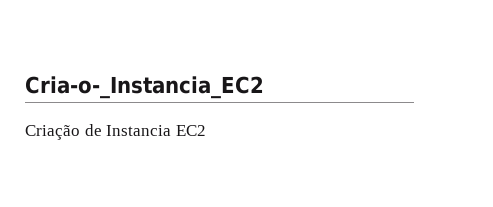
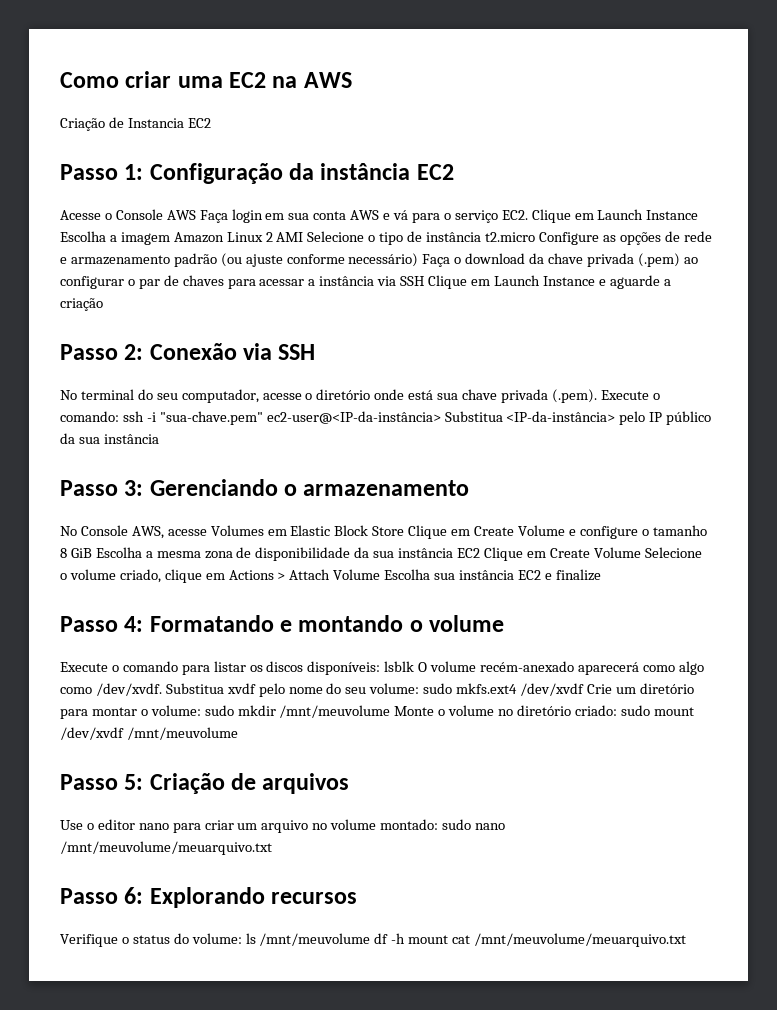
[25,76,264,99] [25,124,206,140] Cria-o-_Instancia_EC2 // Criação de Instancia EC2 -> [60,71,352,88] [60,117,211,131] [60,163,454,184] [60,209,699,223] [60,231,712,245] [60,253,698,267] [60,275,671,289] [60,298,103,311] [60,343,316,360] [60,389,660,403] [60,411,712,425] [60,433,159,444] [60,479,470,496] [60,525,707,539] [60,547,702,561] [60,569,601,583] [60,615,505,632] [60,661,704,675] [60,683,694,697] [60,705,694,719] [60,727,238,740] [60,773,350,794] [60,819,505,833] [60,841,272,855] [60,887,358,908] [60,933,687,947] Como criar uma EC2 na AWS // Criação de Instancia EC2 // Passo 1: Configuração da instância EC2 // Acesse o Console AWS Faça login em sua conta AWS e vá para o serviço EC2. Clique em Launch Instance Escolha a imagem Amazon Linux 2 AMI Selecione o tipo de instância t2.micro Configure as opções de rede e armazenamento padrão (ou ajuste conforme necessário) Faça o download da chave privada (.pem) ao configurar o par de chaves para acessar a instância via SSH Clique em Launch Instance e aguarde a criação // Passo 2: Conexão via SSH // No terminal do seu computador, acesse o diretório onde está sua chave privada (.pem). Execute o comando: ssh -i "sua-chave.pem" ec2-user@<IP-da-instância> Substitua <IP-da-instância> pelo IP público da sua instância // Passo 3: Gerenciando o armazenamento // No Console AWS, acesse Volumes em Elastic Block Store Clique em Create Volume e configure o tamanho 8 GiB Escolha a mesma zona de disponibilidade da sua instância EC2 Clique em Create Volume Selecione o volume criado, clique em Actions > Attach Volume Escolha sua instância EC2 e finalize // Passo 4: Formatando e montando o volume // Execute o comando para listar os discos disponíveis: lsblk O volume recém-anexado aparecerá como algo como /dev/xvdf. Substitua xvdf pelo nome do seu volume: sudo mkfs.ext4 /dev/xvdf Crie um diretório para montar o volume: sudo mkdir /mnt/meuvolume Monte o volume no diretório criado: sudo mount /dev/xvdf /mnt/meuvolume // Passo 5: Criação de arquivos // Use o editor nano para criar um arquivo no volume montado: sudo nano /mnt/meuvolume/meuarquivo.txt // Passo 6: Explorando recursos // Verifique o status do volume: ls /mnt/meuvolume df -h mount cat /mnt/meuvolume/meuarquivo.txt

